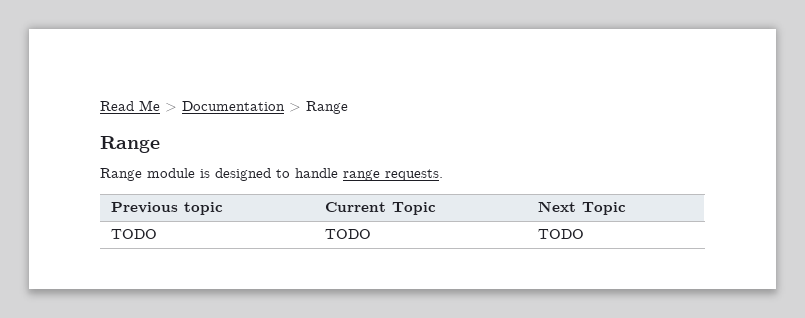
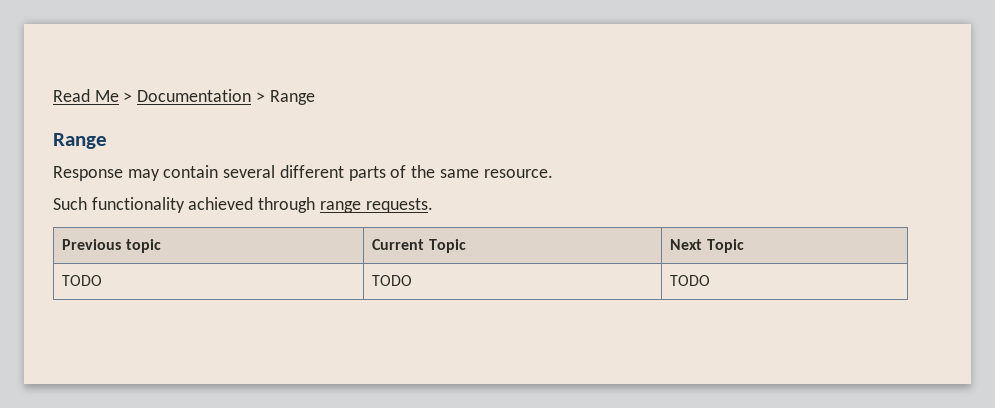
[100,168,338,181] Range module is designed to handle -> [53,165,553,181] [53,197,316,213] Response may contain several different parts of the same resource. // Such functionality achieved through

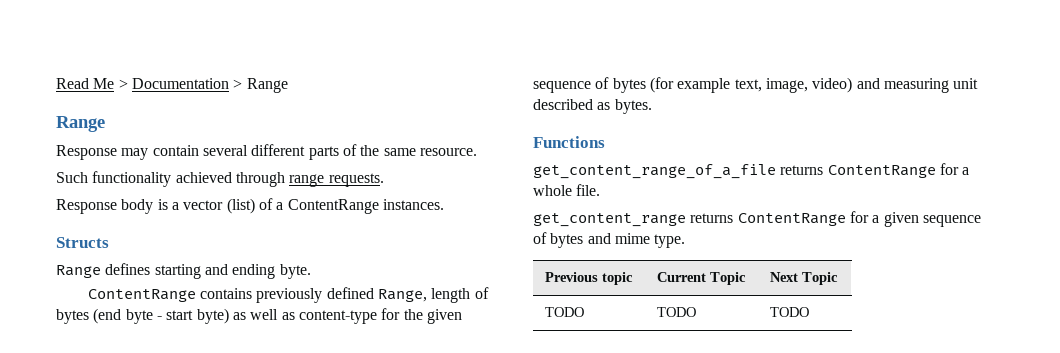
(433, 205) none -> [56,198,444,214] [56,237,109,248] [56,263,311,279] [87,287,489,303] [56,308,462,324] [533,77,979,93] [533,99,652,114] [533,136,605,148] [533,163,970,179] [533,184,601,196] [533,211,981,227] [533,232,686,248] // Response body is a vector (list) of a ContentRange instances. // Structs // Range defines starting and ending byte. // ContentRange contains previously defined Range, length of bytes (end byte - start byte) as well as content-type for the given sequence of bytes (for example text, image, video) and measuring unit described as bytes. // Functions // get_content_range_of_a_file returns ContentRange for a whole file. // get_content_range returns ContentRange for a given sequence of bytes and mime type.

